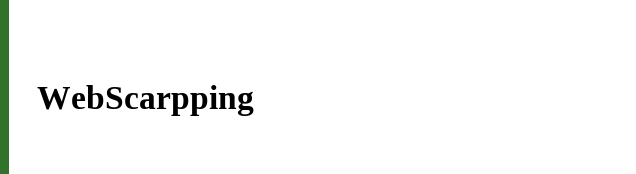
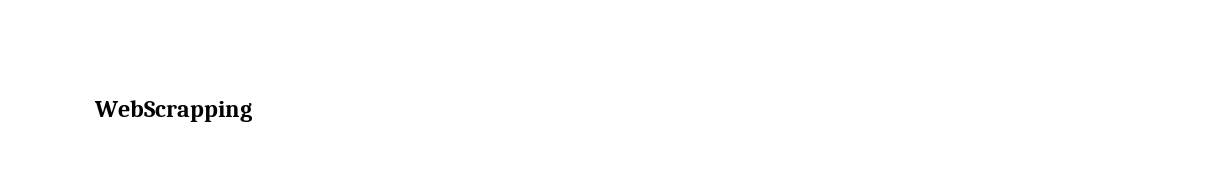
[37,85,254,116] WebScarpping -> [94,100,252,122] WebScrapping

